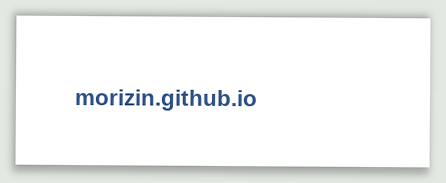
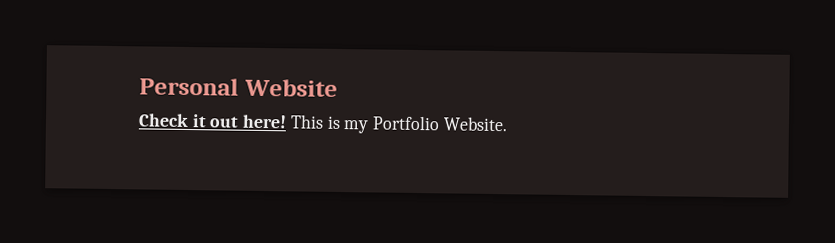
[74,89,258,112] morizin.github.io -> [139,77,338,97] [138,113,508,134] Personal Website // Check it out here! This is my Portfolio Website.

